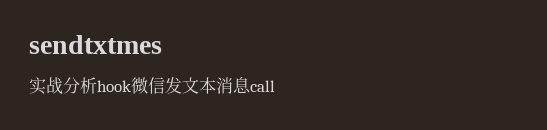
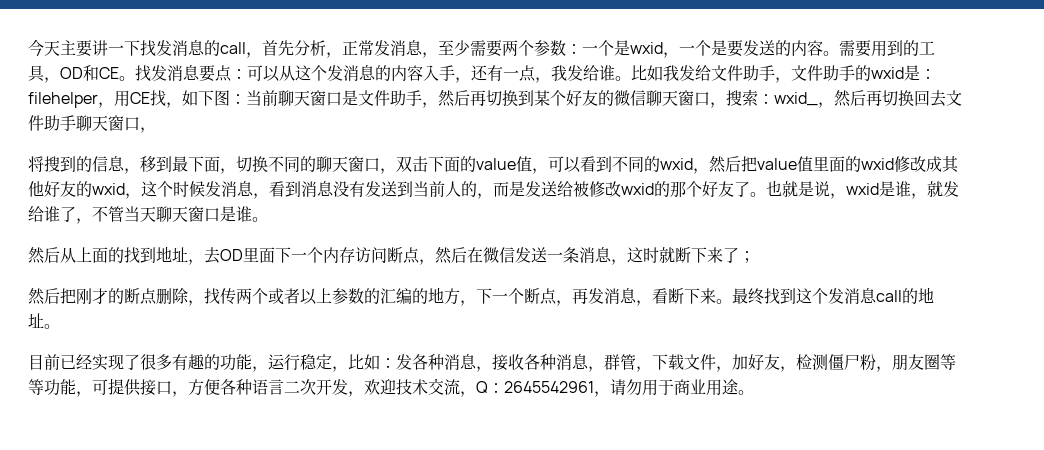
[29,35,162,54] [29,77,275,95] sendtxtmes // 实战分析hook微信发文本消息call -> [28,39,935,58] [28,65,936,83] [28,89,962,108] [28,115,156,133] [28,156,959,174] [28,180,959,199] [28,206,268,224] [28,246,755,265] [28,287,934,306] [28,313,60,329] [28,354,956,372] [28,378,754,397] 今天主要讲一下找发消息的call，首先分析，正常发消息，至少需要两个参数：一个是wxid，一个是要发送的内容。需要用到的工具，OD和CE。找发消息要点：可以从这个发消息的内容入手，还有一点，我发给谁。比如我发给文件助手，文件助手的wxid是：filehelper，用CE找，如下图：当前聊天窗口是文件助手，然后再切换到某个好友的微信聊天窗口，搜索：wxid_，然后再切换回去文件助手聊天窗口， // 将搜到的信息，移到最下面，切换不同的聊天窗口，双击下面的value值，可以看到不同的wxid，然后把value值里面的wxid修改成其他好友的wxid，这个时候发消息，看到消息没有发送到当前人的，而是发送给被修改wxid的那个好友了。也就是说，wxid是谁，就发给谁了，不管当天聊天窗口是谁。 // 然后从上面的找到地址，去OD里面下一个内存访问断点，然后在微信发送一条消息，这时就断下来了； // 然后把刚才的断点删除，找传两个或者以上参数的汇编的地方，下一个断点，再发消息，看断下来。最终找到这个发消息call的地址。 // 目前已经实现了很多有趣的功能，运行稳定，比如：发各种消息，接收各种消息，群管，下载文件，加好友，检测僵尸粉，朋友圈等等功能，可提供接口，方便各种语言二次开发，欢迎技术交流，Q：2645542961，请勿用于商业用途。

